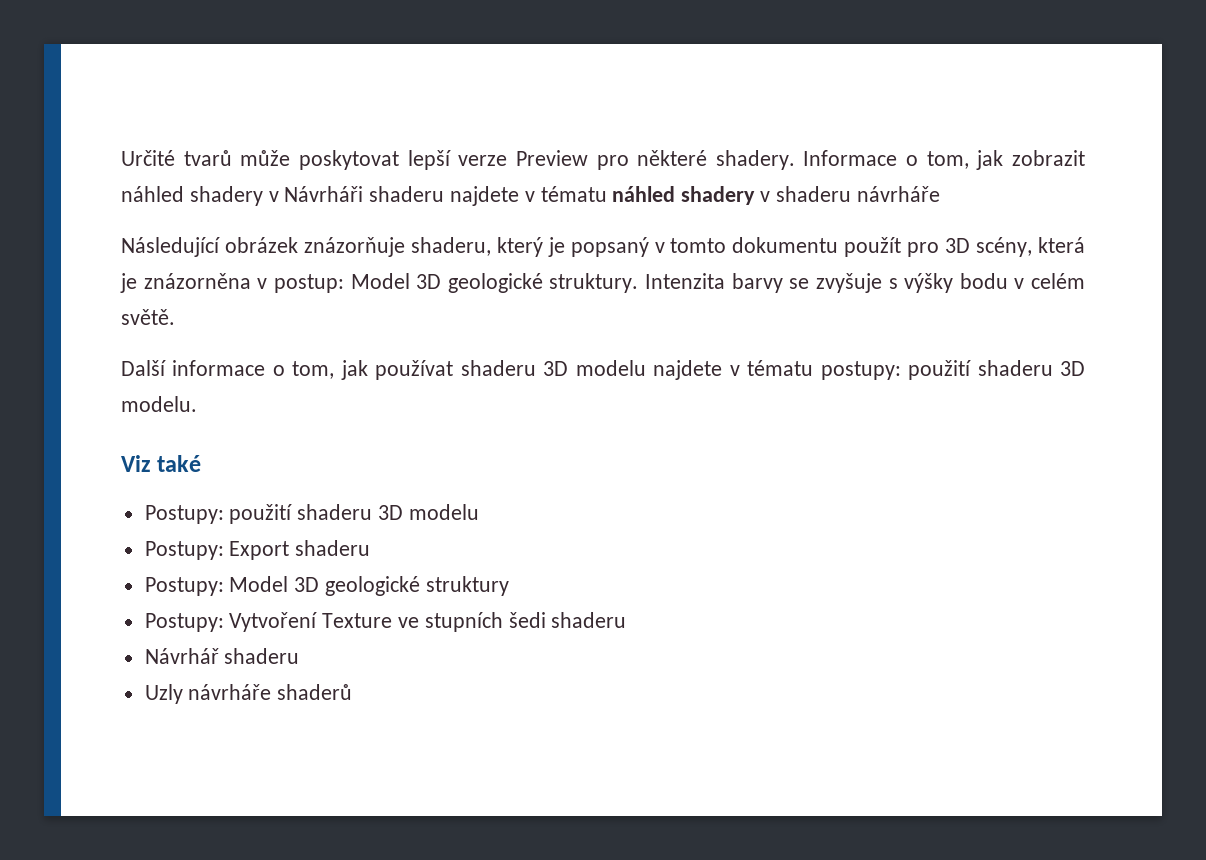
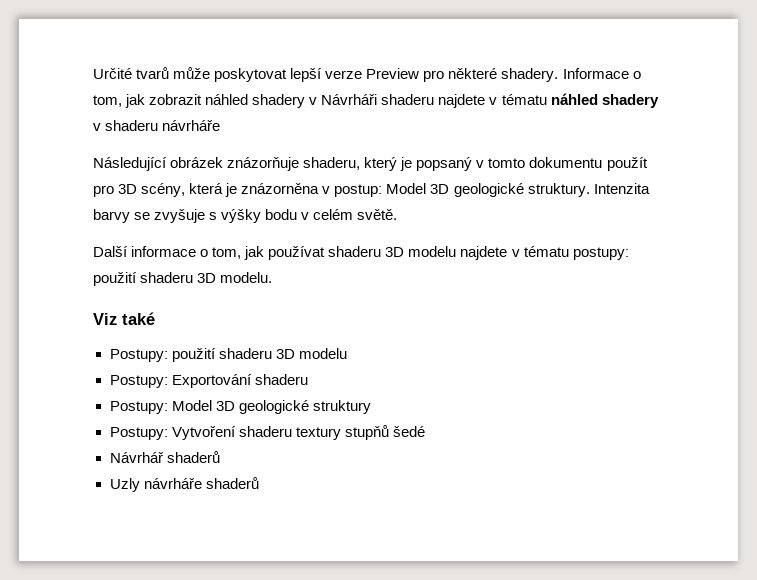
[229,541,290,560] Export -> [171,374,252,388] Exportování
[322,612,627,632] Texture ve stupních šedi shaderu -> [238,425,425,440] shaderu textury stupňů šedé
[224,648,300,664] shaderu -> [166,451,220,463] shaderů

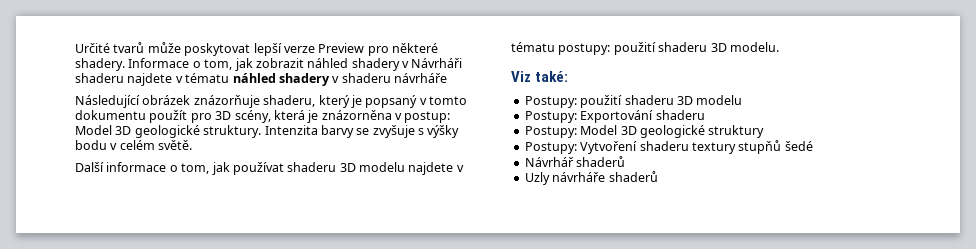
[122,312,155,325] také -> [535,71,569,82] také:

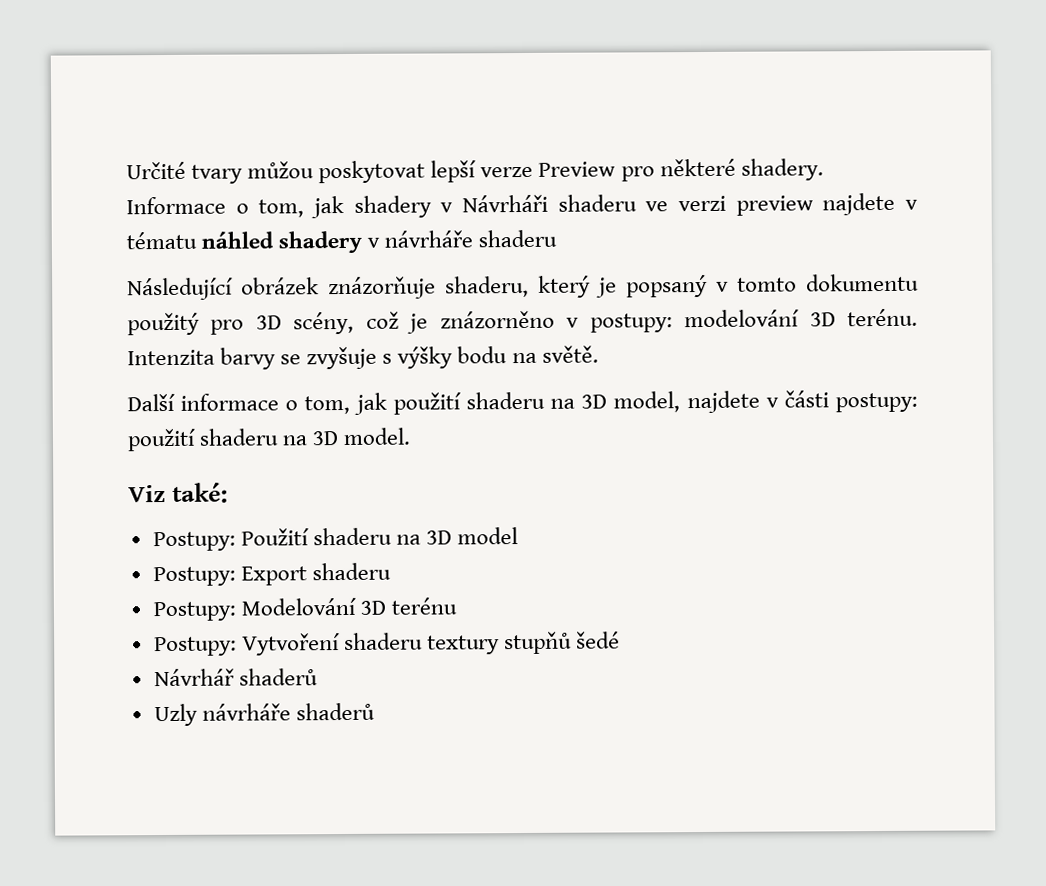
[113,42,181,53] tvarů může -> [191,161,315,184] tvary můžou
[255,58,349,68] zobrazit náhled -> (344, 207) none
(124, 78) none -> [645,195,814,216] ve verzi preview
[341,73,447,83] shaderu návrháře -> [384,229,558,248] návrháře shaderu
[149,110,188,123] použít -> [127,312,200,336] použitý
[273,110,451,123] [75,125,262,138] která je znázorněna v postup: Model 3D geologické struktury. -> [365,308,918,334] což je znázorněno v postupy: modelování 3D terénu.
[110,140,155,150] v celém -> [511,352,537,364] na
[232,162,464,175] [511,42,555,52] používat shaderu 3D modelu najdete v tématu -> [392,390,829,415] použití shaderu na 3D model, najdete v části
[710,42,779,52] 3D modelu. -> [282,427,412,446] na 3D model.
[580,95,743,108] [524,110,654,123] použití shaderu 3D modelu // Postupy: Exportování -> [240,527,519,546] [152,566,307,587] Použití shaderu na 3D model // Postupy: Export
[580,125,765,138] Model 3D geologické struktury -> [240,597,457,616] Modelování 3D terénu

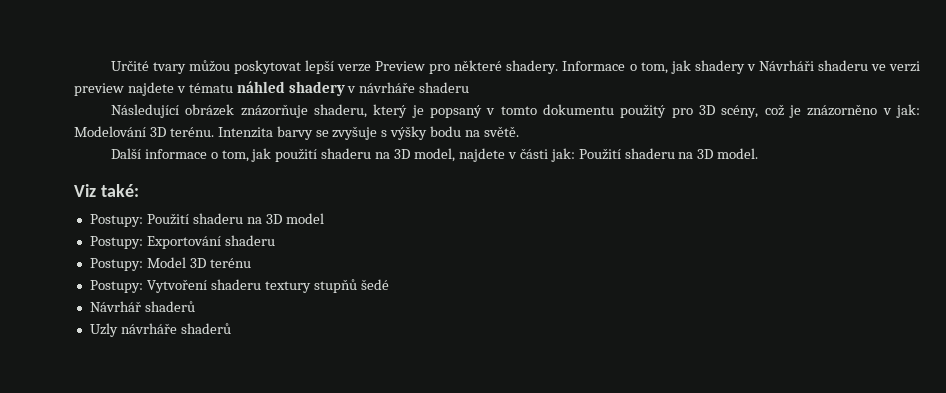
[589,309,800,333] postupy: modelování -> [896,104,920,118] [74,126,146,137] jak: Modelování
[835,392,918,413] [127,428,196,452] postupy: použití -> [550,148,621,162] jak: Použití
[240,566,307,586] Export -> [146,236,221,249] Exportování
[240,597,356,616] Modelování -> [146,257,186,268] Model

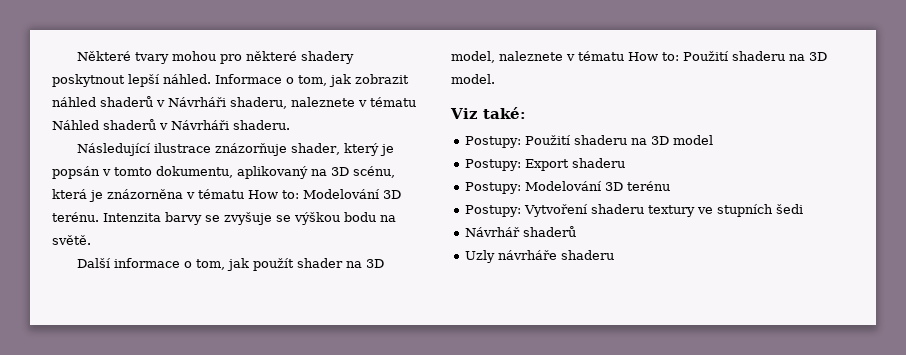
[110,60,921,74] [74,81,470,96] [110,104,367,118] Určité tvary můžou poskytovat lepší verze Preview pro některé shadery. Informace o tom, jak shadery v Návrháři shaderu ve verzi preview najdete v tématu náhled shadery v návrháře shaderu // Následující obrázek znázorňuje shaderu, -> [77,51,355,64] [52,74,409,87] [52,96,416,109] [52,119,290,130] [77,143,341,156] Některé tvary mohou pro některé shadery poskytnout lepší náhled. Informace o tom, jak zobrazit náhled shaderů v Návrháři shaderu, naleznete v tématu Náhled shaderů v Návrháři shaderu. // Následující ilustrace znázorňuje shader,
[429,105,482,118] popsaný -> [52,166,100,179] popsán
[542,104,920,118] dokumentu použitý pro 3D scény, což je znázorněno v jak: -> [156,166,395,179] [52,189,299,202] dokumentu, aplikovaný na 3D scénu, která je znázorněna v tématu How to:
[381,126,428,140] s výšky -> [276,212,340,225] se výškou
[275,148,372,162] použití shaderu -> [253,258,344,271] použít shader
[458,148,575,162] najdete v části jak: -> [499,51,679,61] naleznete v tématu How to:
[146,236,221,249] Exportování -> [525,159,570,171] Export
[146,257,186,268] Model -> [525,181,603,191] Modelování
[313,279,389,293] stupňů šedé -> [697,204,804,217] ve stupních šedi
[180,323,231,334] shaderů -> [561,250,615,260] shaderu

